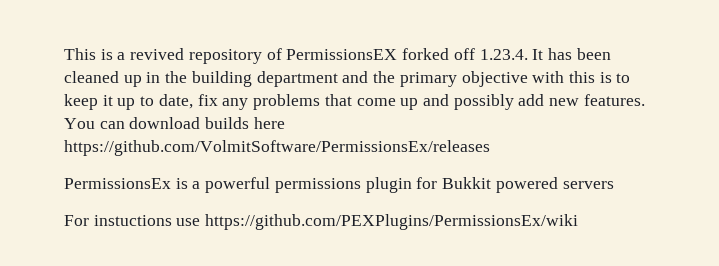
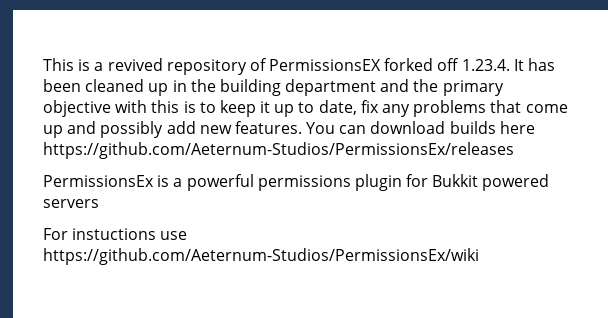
[64,140,490,156] https://github.com/VolmitSoftware/PermissionsEx/releases -> [43,142,514,159] https://github.com/Aeternum-Studios/PermissionsEx/releases
[205,214,579,230] https://github.com/PEXPlugins/PermissionsEx/wiki -> [43,248,479,265] https://github.com/Aeternum-Studios/PermissionsEx/wiki

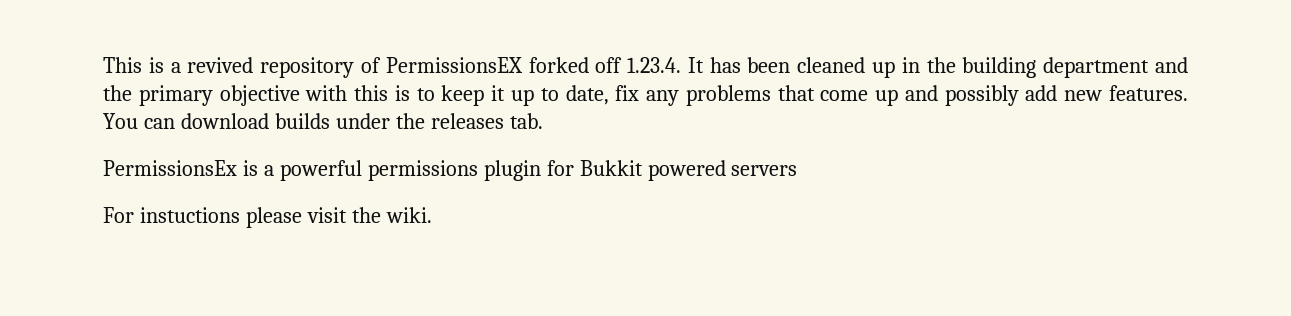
[499,121,535,134] [43,142,514,159] here https://github.com/Aeternum-Studios/PermissionsEx/releases -> [335,113,543,129] under the releases tab.
[160,231,188,240] [43,248,479,265] use https://github.com/Aeternum-Studios/PermissionsEx/wiki -> [245,207,432,228] please visit the wiki.

